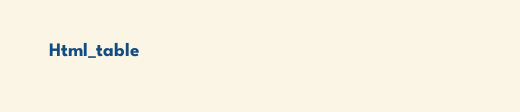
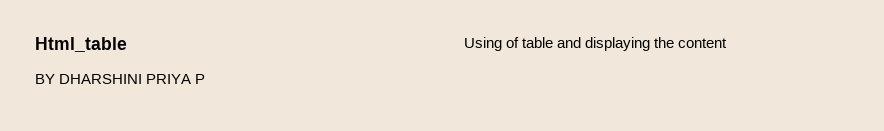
(139, 50) none -> [35,74,206,84] [464,37,728,51] // BY DHARSHINI PRIYA P // Using of table and displaying the content

